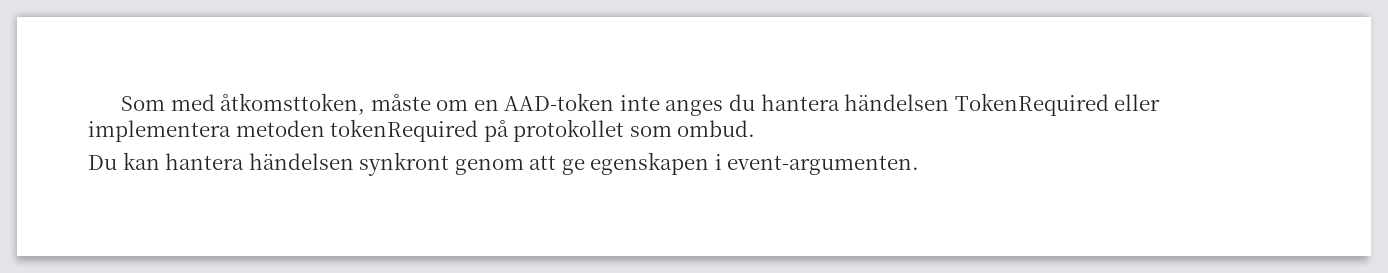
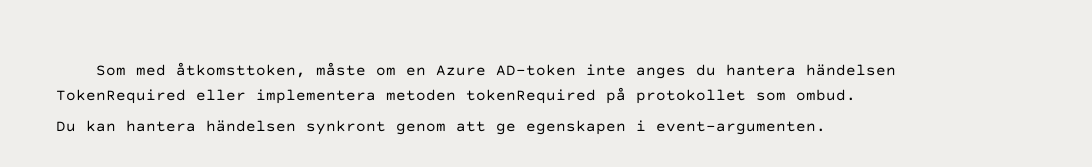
[504,93,615,111] AAD-token -> [436,64,577,76] Azure AD-token

